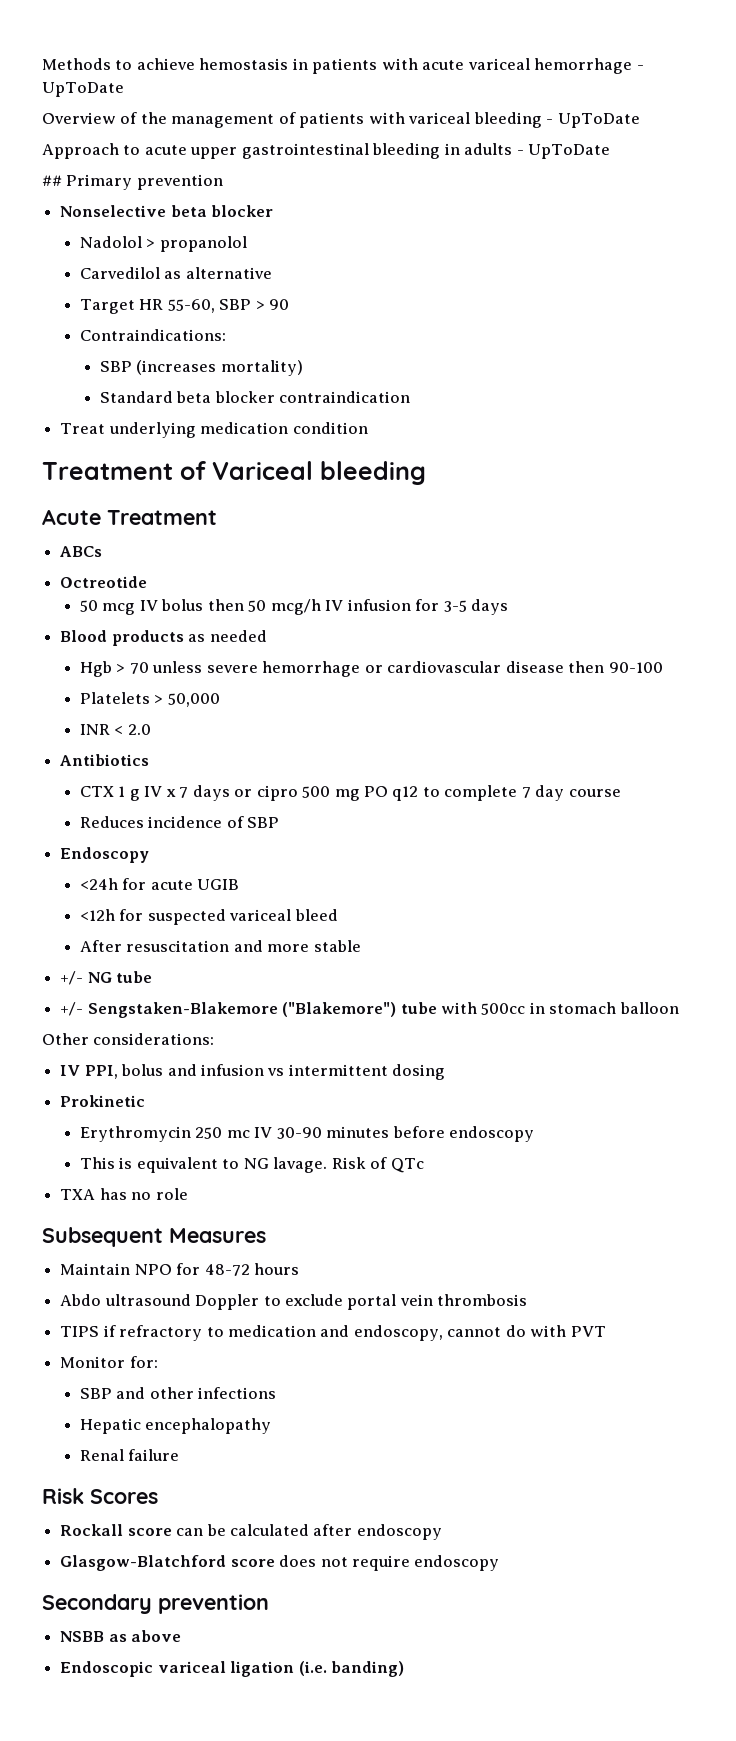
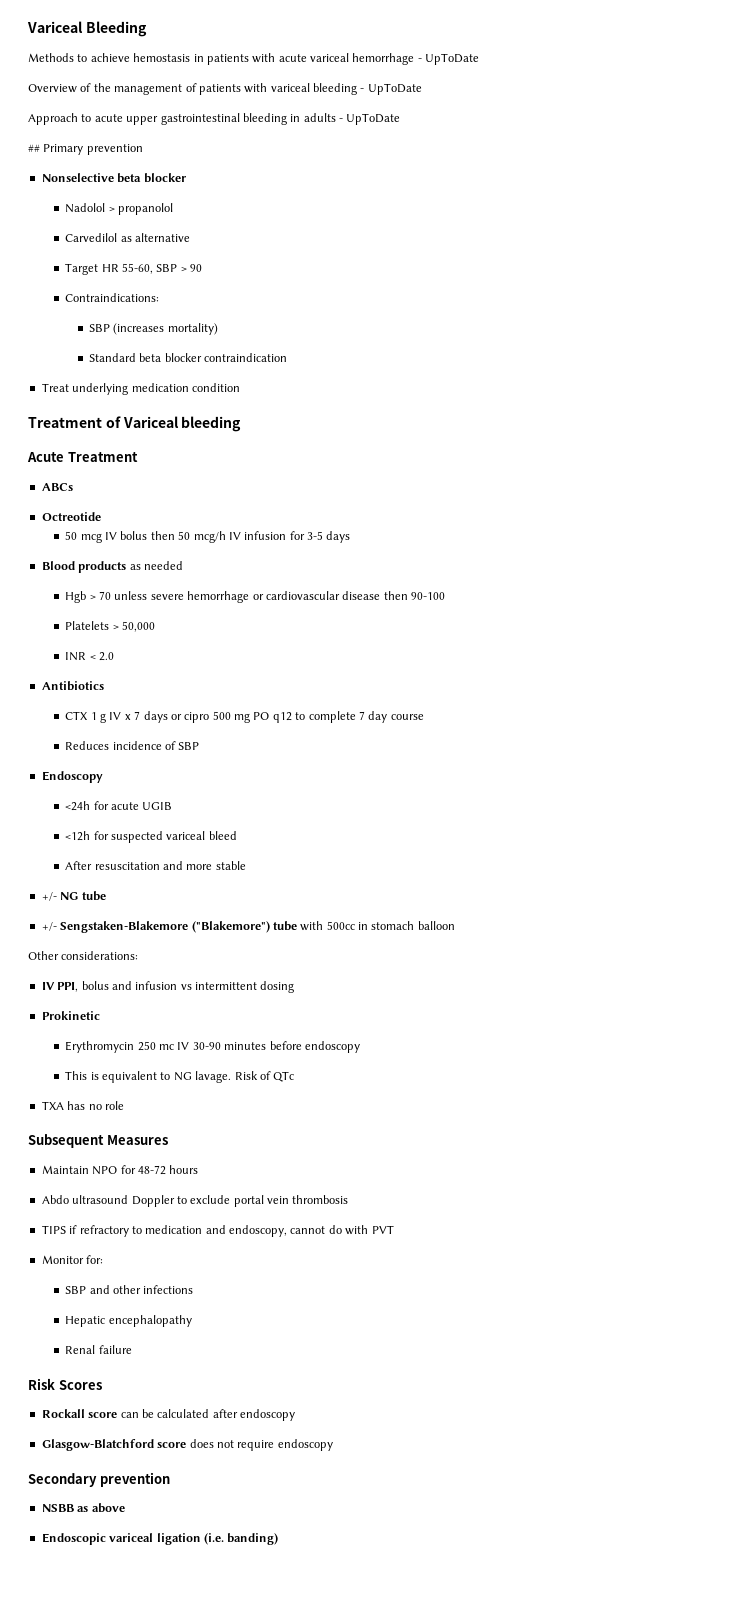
(42, 64) none -> [27,21,147,37] Variceal Bleeding //

